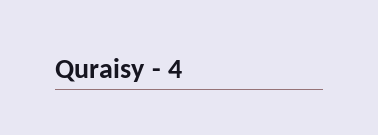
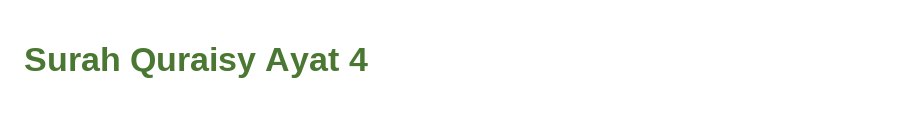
[55,58,161,82] Quraisy - -> [24,47,340,78] Surah Quraisy Ayat

